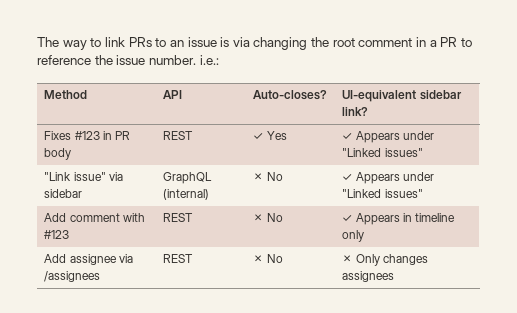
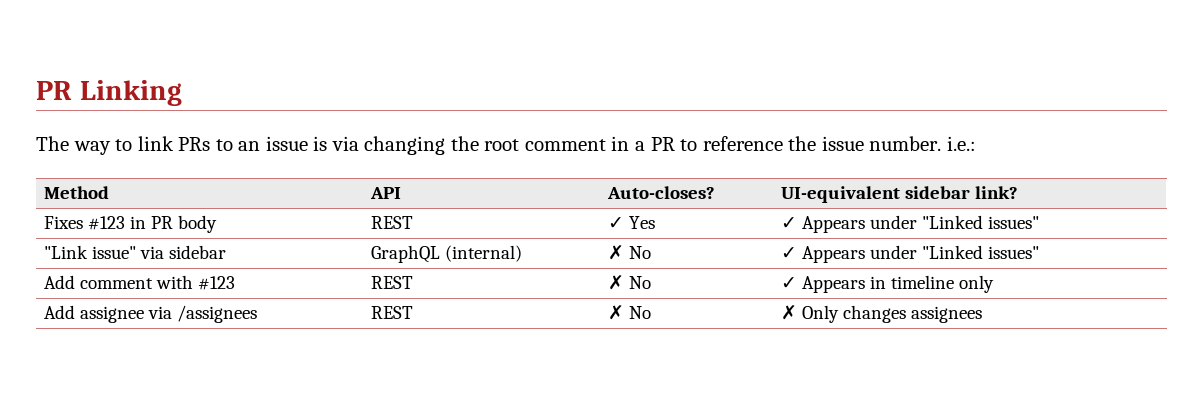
(37, 42) none -> [36,80,182,106] PR Linking //

